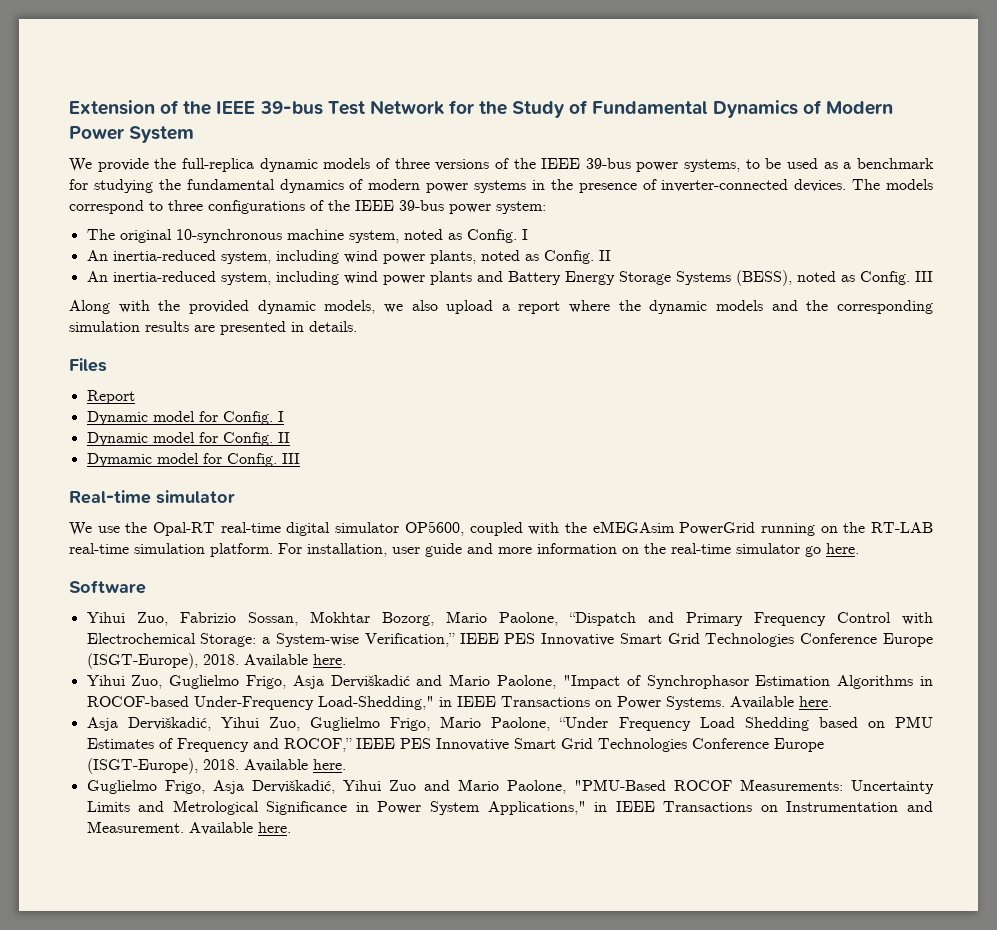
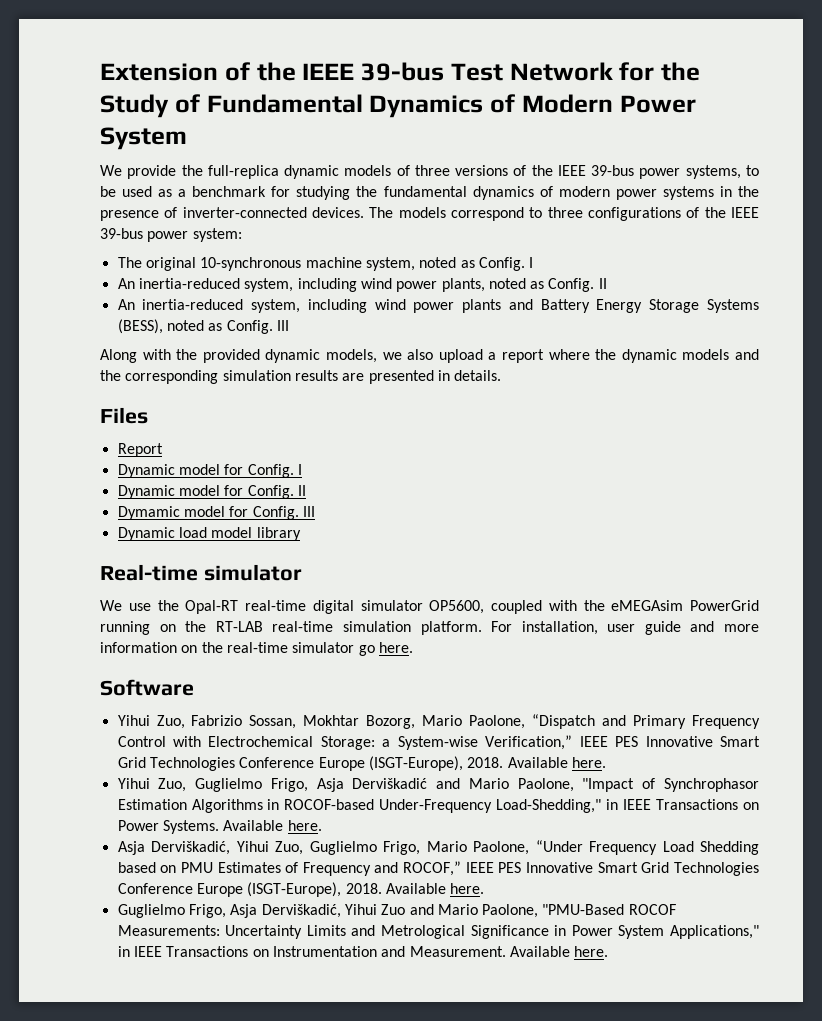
(300, 458) none -> [117,527,301,541] // Dynamic load model library

